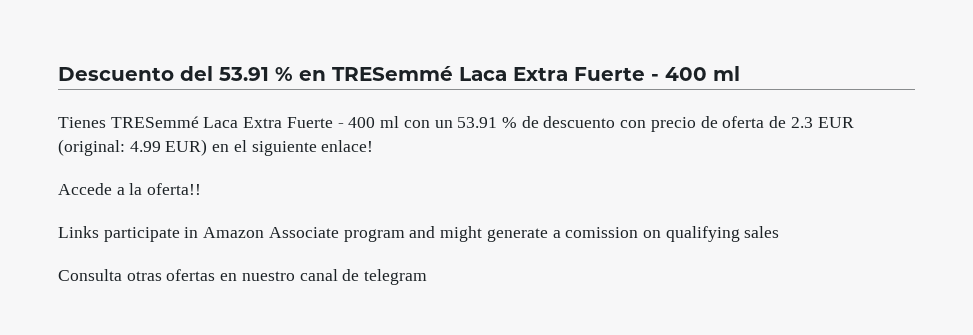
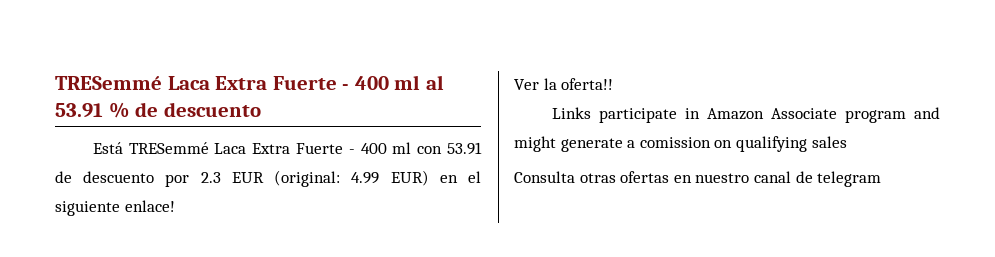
[58,66,740,81] [58,117,106,128] Descuento del 53.91 % en TRESemmé Laca Extra Fuerte - 400 ml // Tienes -> [55,75,444,90] [55,102,261,118] [92,142,123,154] TRESemmé Laca Extra Fuerte - 400 ml al 53.91 % de descuento // Está
[434,116,787,132] un 53.91 % de descuento con precio de oferta de -> [446,142,482,155] [55,171,190,187] 53.91 de descuento por
[58,183,125,195] Accede a -> [514,79,539,90] Ver

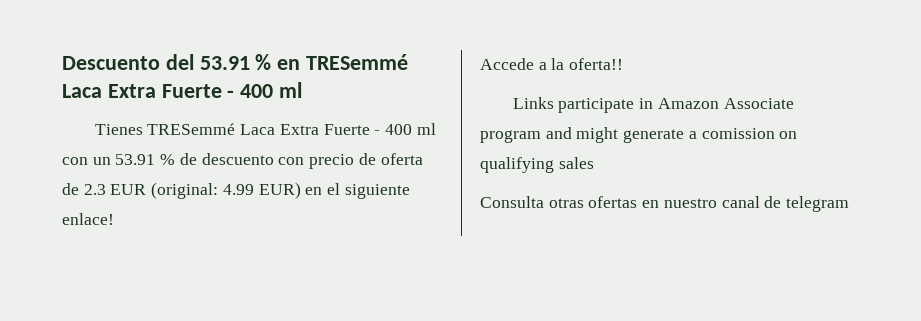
[55,75,444,90] [55,102,261,118] [92,142,123,154] TRESemmé Laca Extra Fuerte - 400 ml al 53.91 % de descuento // Está -> [62,54,409,70] [62,82,303,98] [94,124,143,135] Descuento del 53.91 % en TRESemmé Laca Extra Fuerte - 400 ml // Tienes
[446,142,482,155] [55,171,190,187] 53.91 de descuento por -> [92,153,423,169] [62,183,79,195] un 53.91 % de descuento con precio de oferta de
[514,79,539,90] Ver -> [480,58,547,70] Accede a

